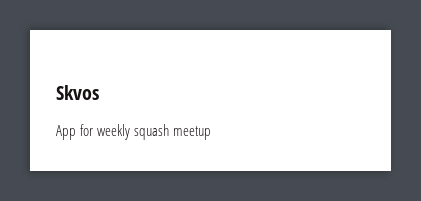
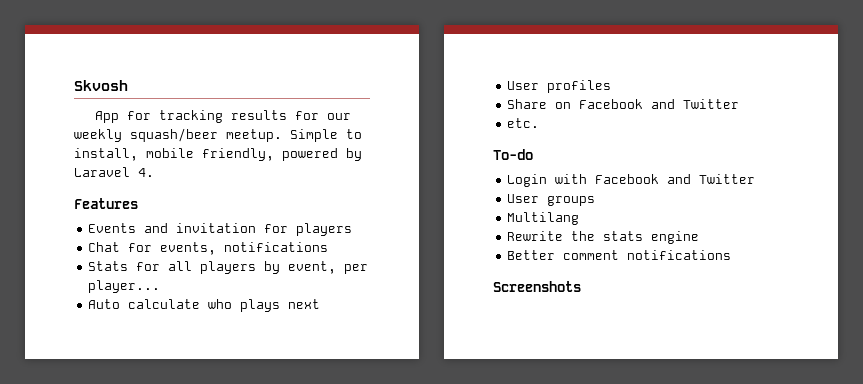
[56,85,99,100] Skvos -> [74,80,128,91] Skvosh
[97,124,212,140] weekly squash meetup -> [158,110,351,123] [74,128,362,142] [74,148,362,161] [74,167,154,177] [74,198,138,209] [88,223,353,236] [88,242,329,255] [88,261,369,274] [88,280,161,293] [88,299,321,312] [507,80,612,93] [507,99,740,109] [507,118,540,128] [493,149,533,160] [507,174,756,187] [507,194,596,206] [507,212,580,225] [507,231,700,244] [507,250,732,260] [493,281,581,292] tracking results for our weekly squash/beer meetup. Simple to install, mobile friendly, powered by Laravel 4. // Features // Events and invitation for players // Chat for events, notifications // Stats for all players by event, per player... // Auto calculate who plays next // User profiles // Share on Facebook and Twitter // etc. // To-do // Login with Facebook and Twitter // User groups // Multilang // Rewrite the stats engine // Better comment notifications // Screenshots

